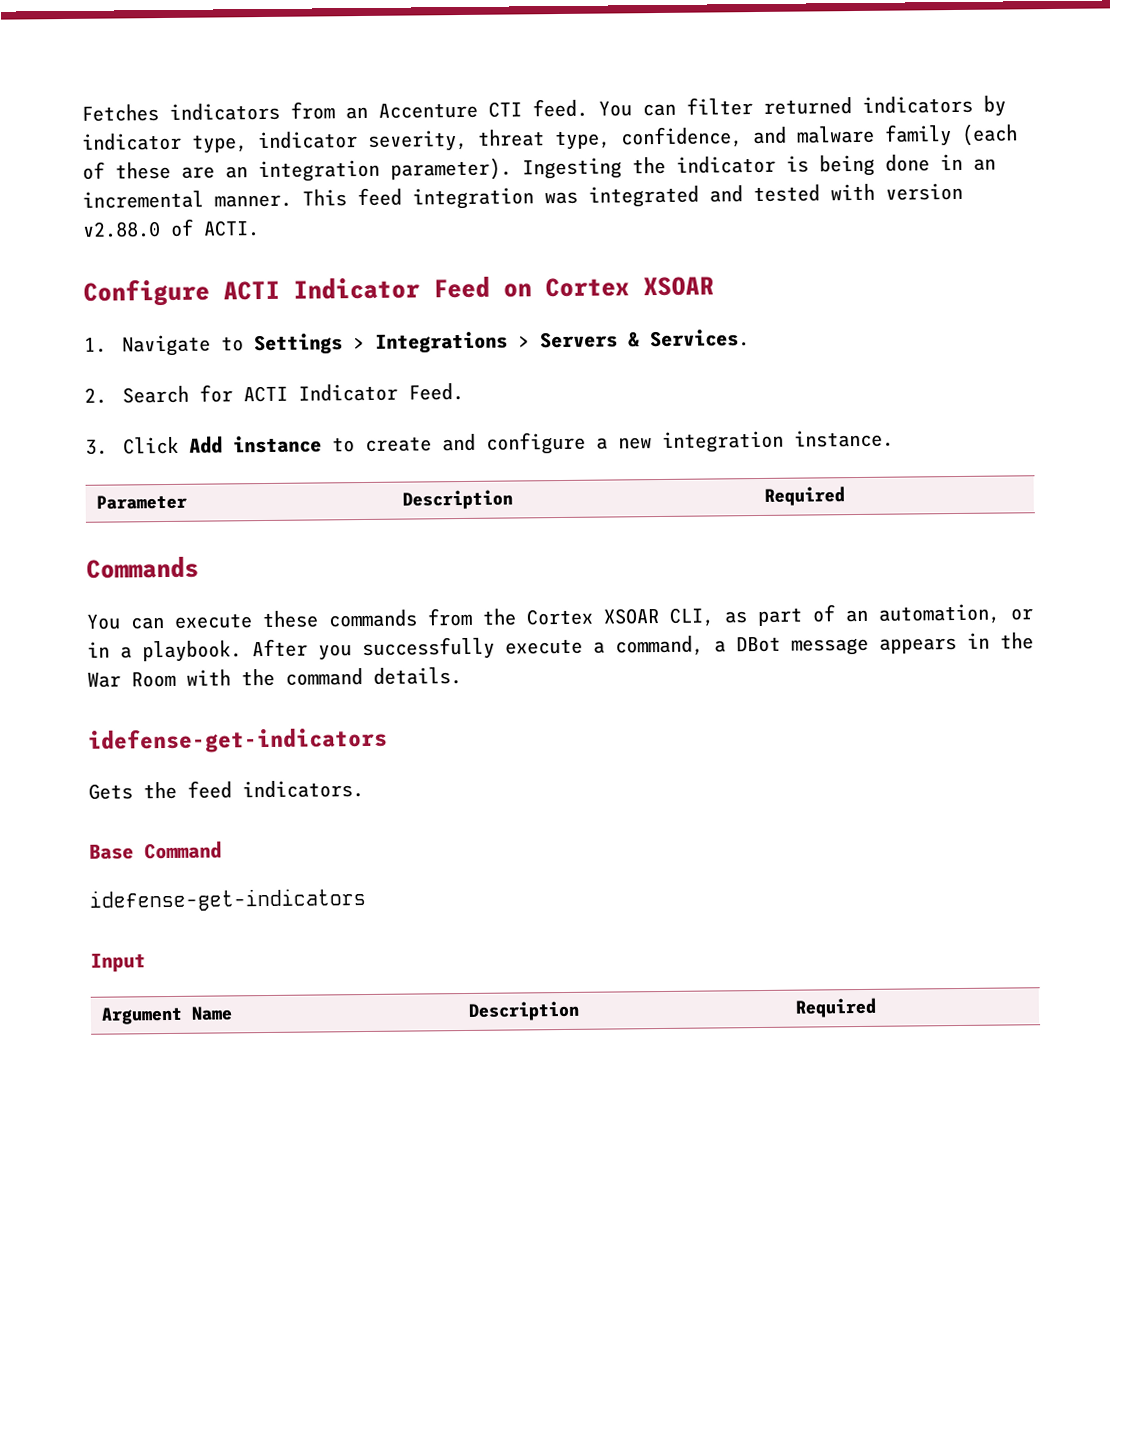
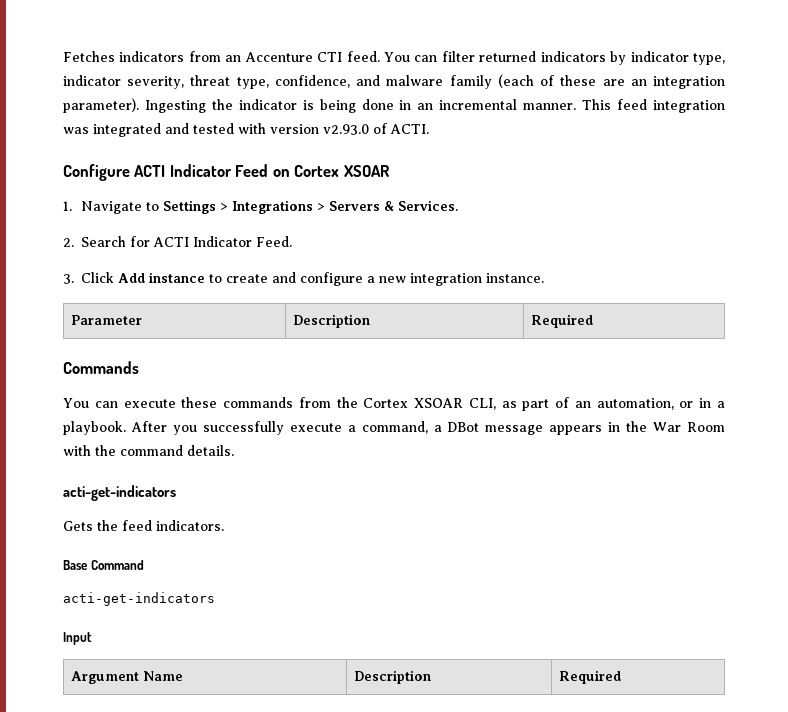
[82,221,161,238] v2.88.0 -> [323,124,369,135] v2.93.0
[88,726,388,754] idefense-get-indicators -> [63,485,176,501] acti-get-indicators
[89,888,366,912] idefense-get-indicators -> [63,592,215,606] acti-get-indicators

